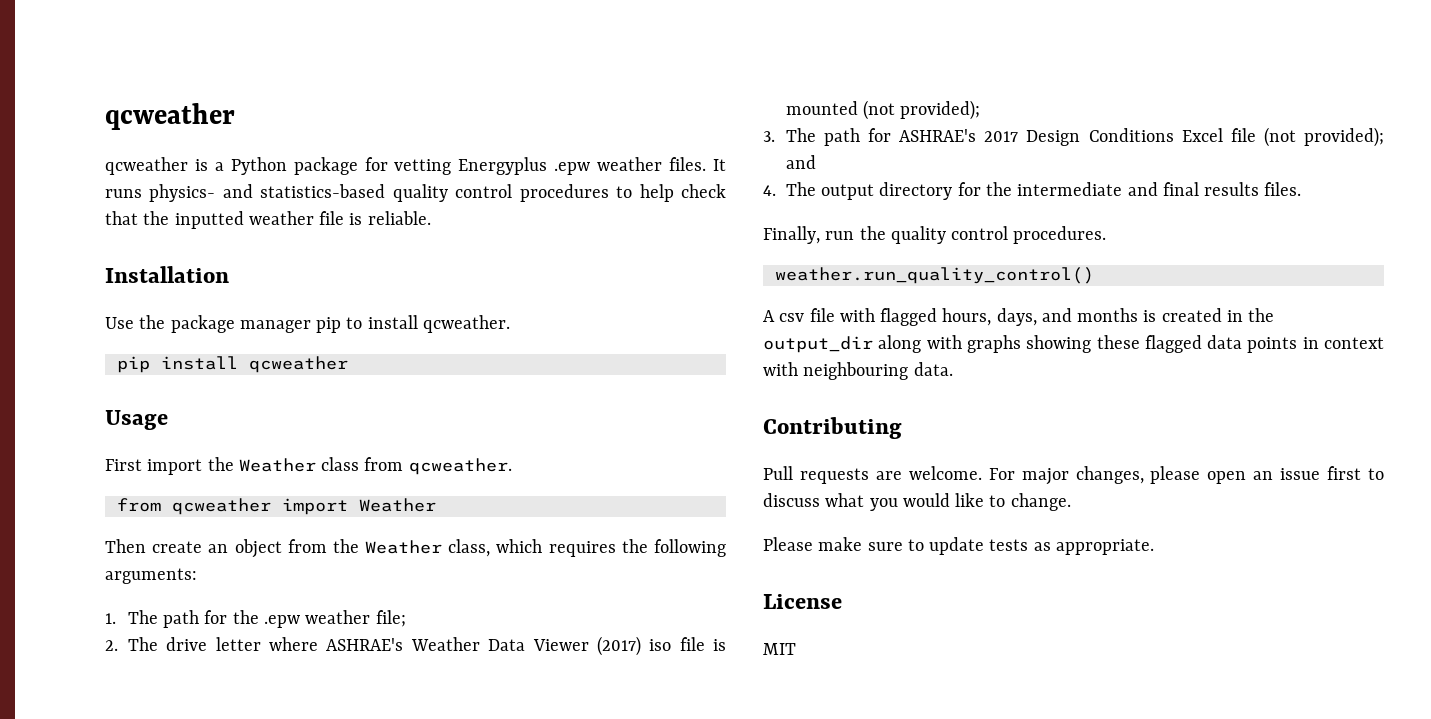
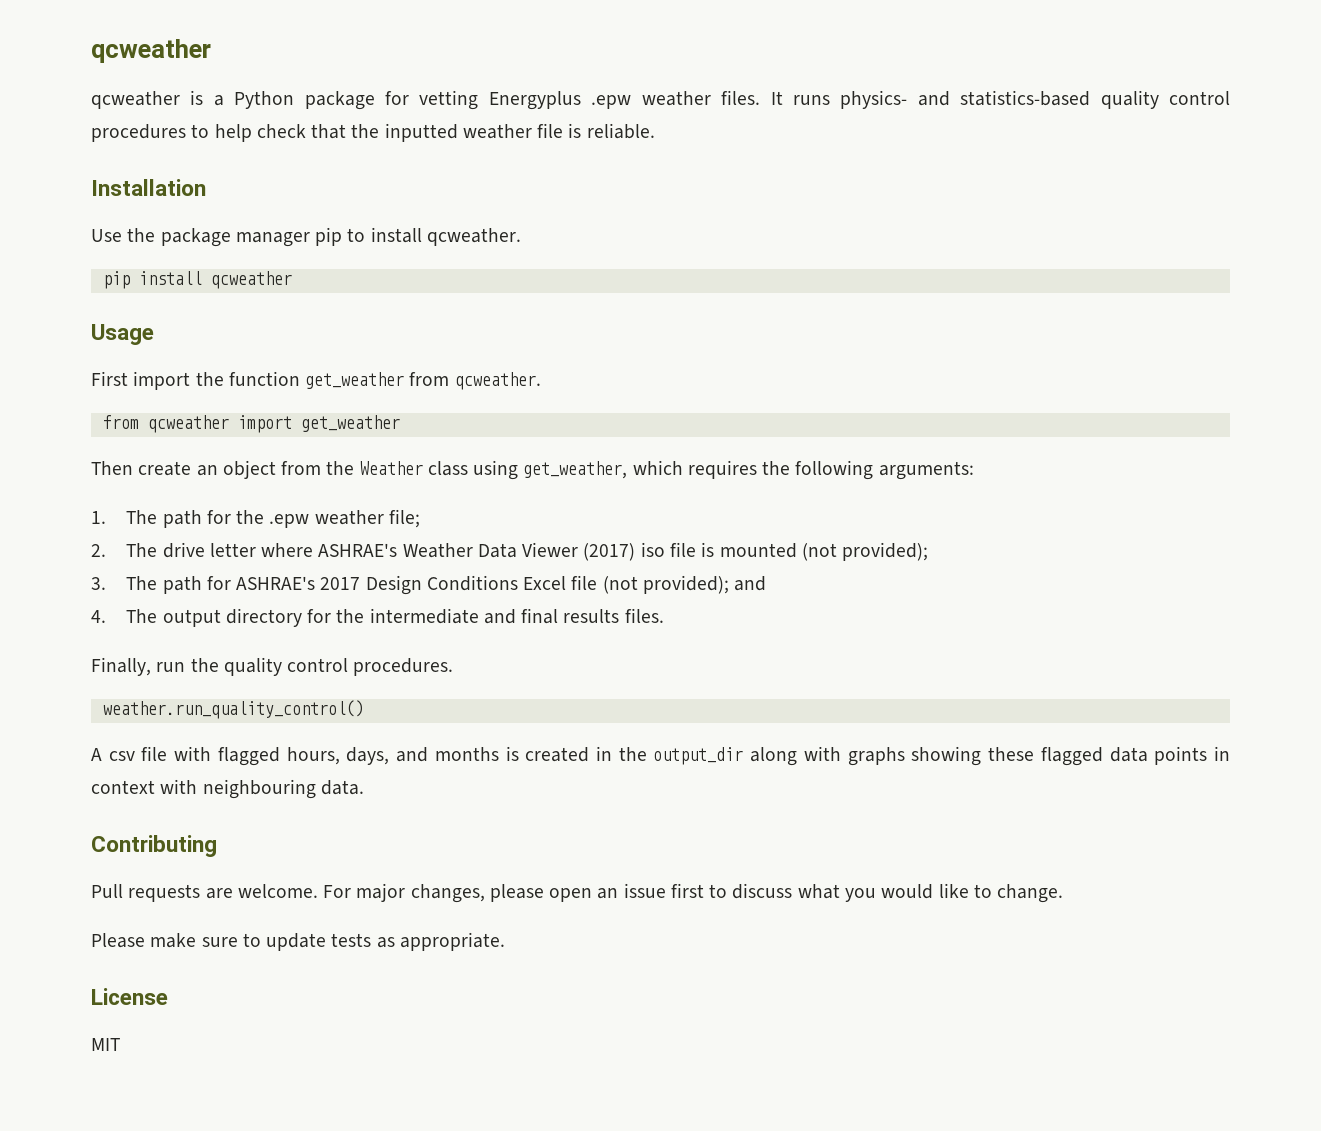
[238,457,360,472] Weather class -> [228,371,405,389] function get_weather
[358,498,436,512] Weather -> [300,415,400,432] get_weather
[448,539,491,557] class, -> [427,460,628,480] class using get_weather,

